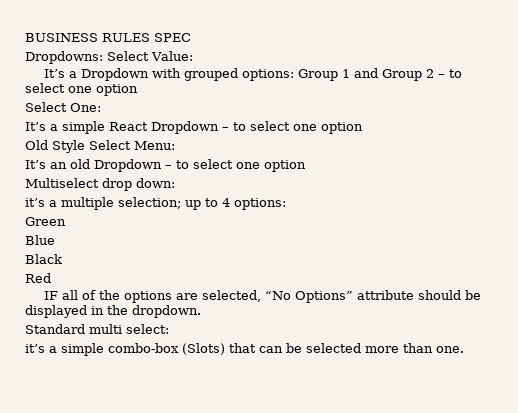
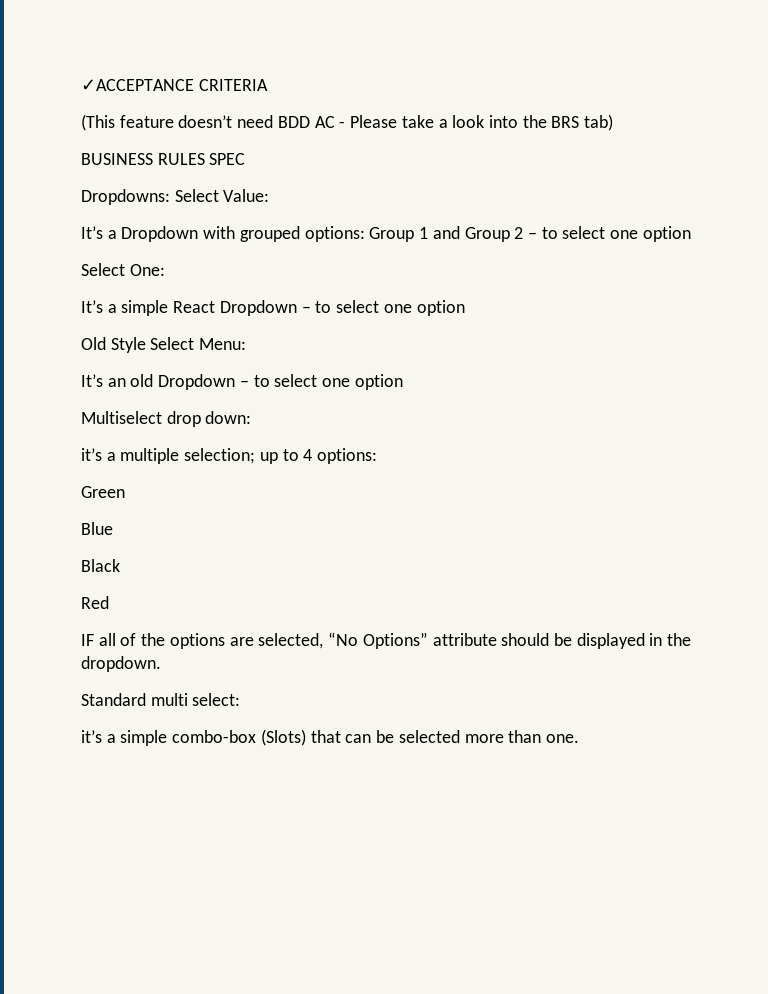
(25, 37) none -> [81,79,268,91] [81,114,614,131] ✓ACCEPTANCE CRITERIA // (This feature doesn’t need BDD AC - Please take a look into the BRS tab) //

